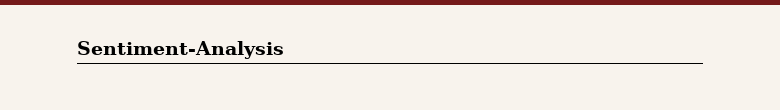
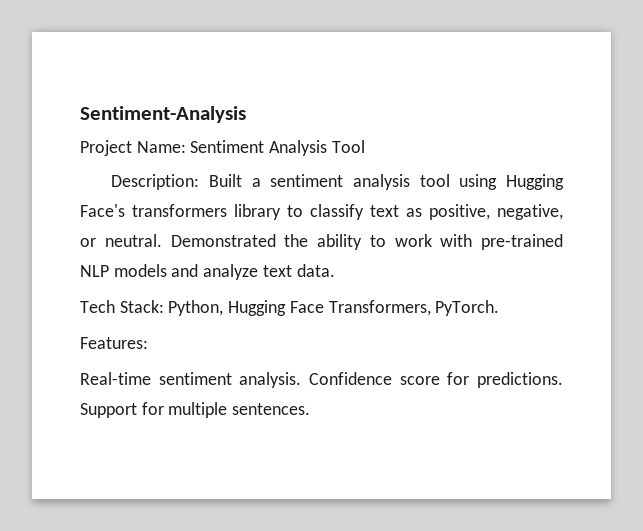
(284, 50) none -> [80,140,365,156] [111,174,564,190] [80,204,563,220] [80,234,563,250] [80,264,335,280] [80,300,500,316] [80,337,148,349] [80,372,564,388] [80,402,311,418] // Project Name: Sentiment Analysis Tool // Description: Built a sentiment analysis tool using Hugging Face's transformers library to classify text as positive, negative, or neutral. Demonstrated the ability to work with pre-trained NLP models and analyze text data. // Tech Stack: Python, Hugging Face Transformers, PyTorch. // Features: // Real-time sentiment analysis. Confidence score for predictions. Support for multiple sentences.

